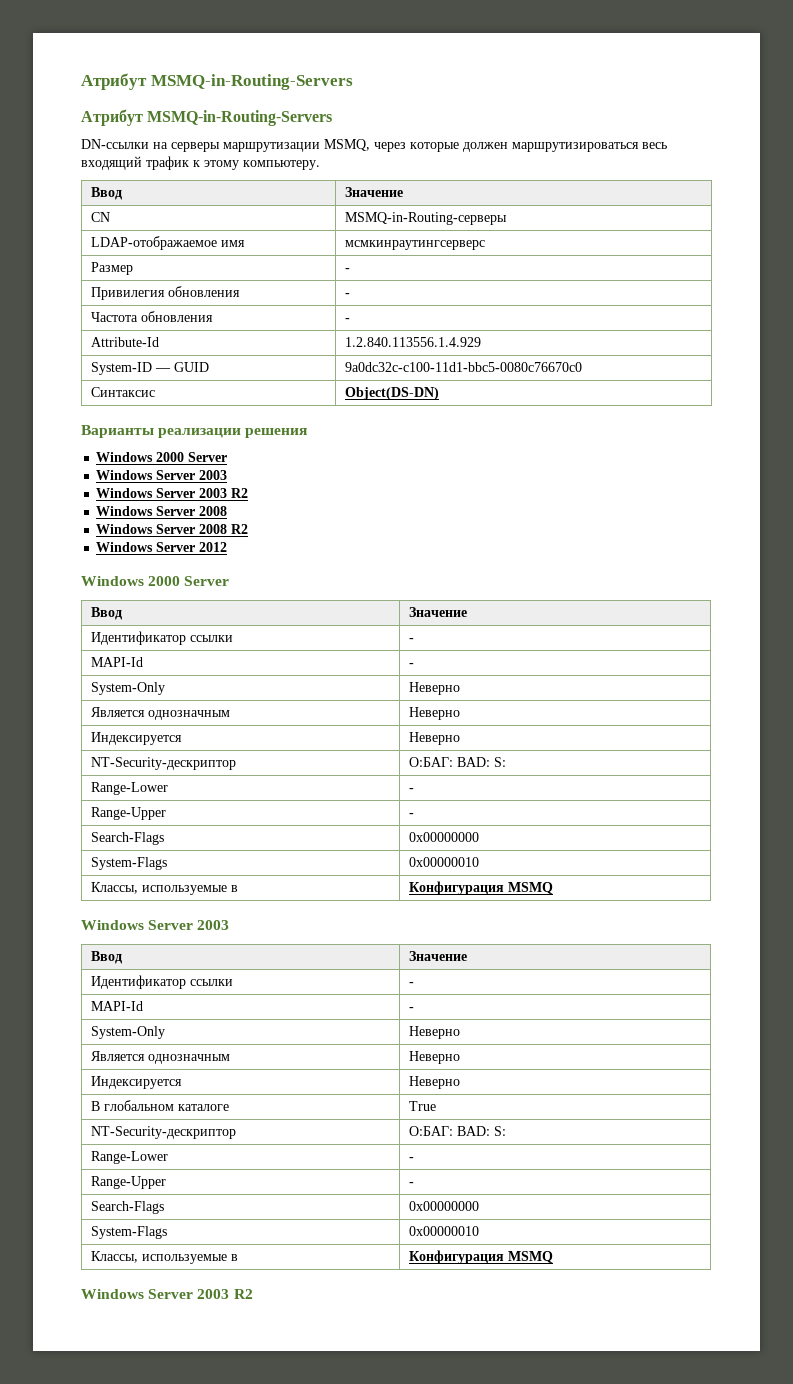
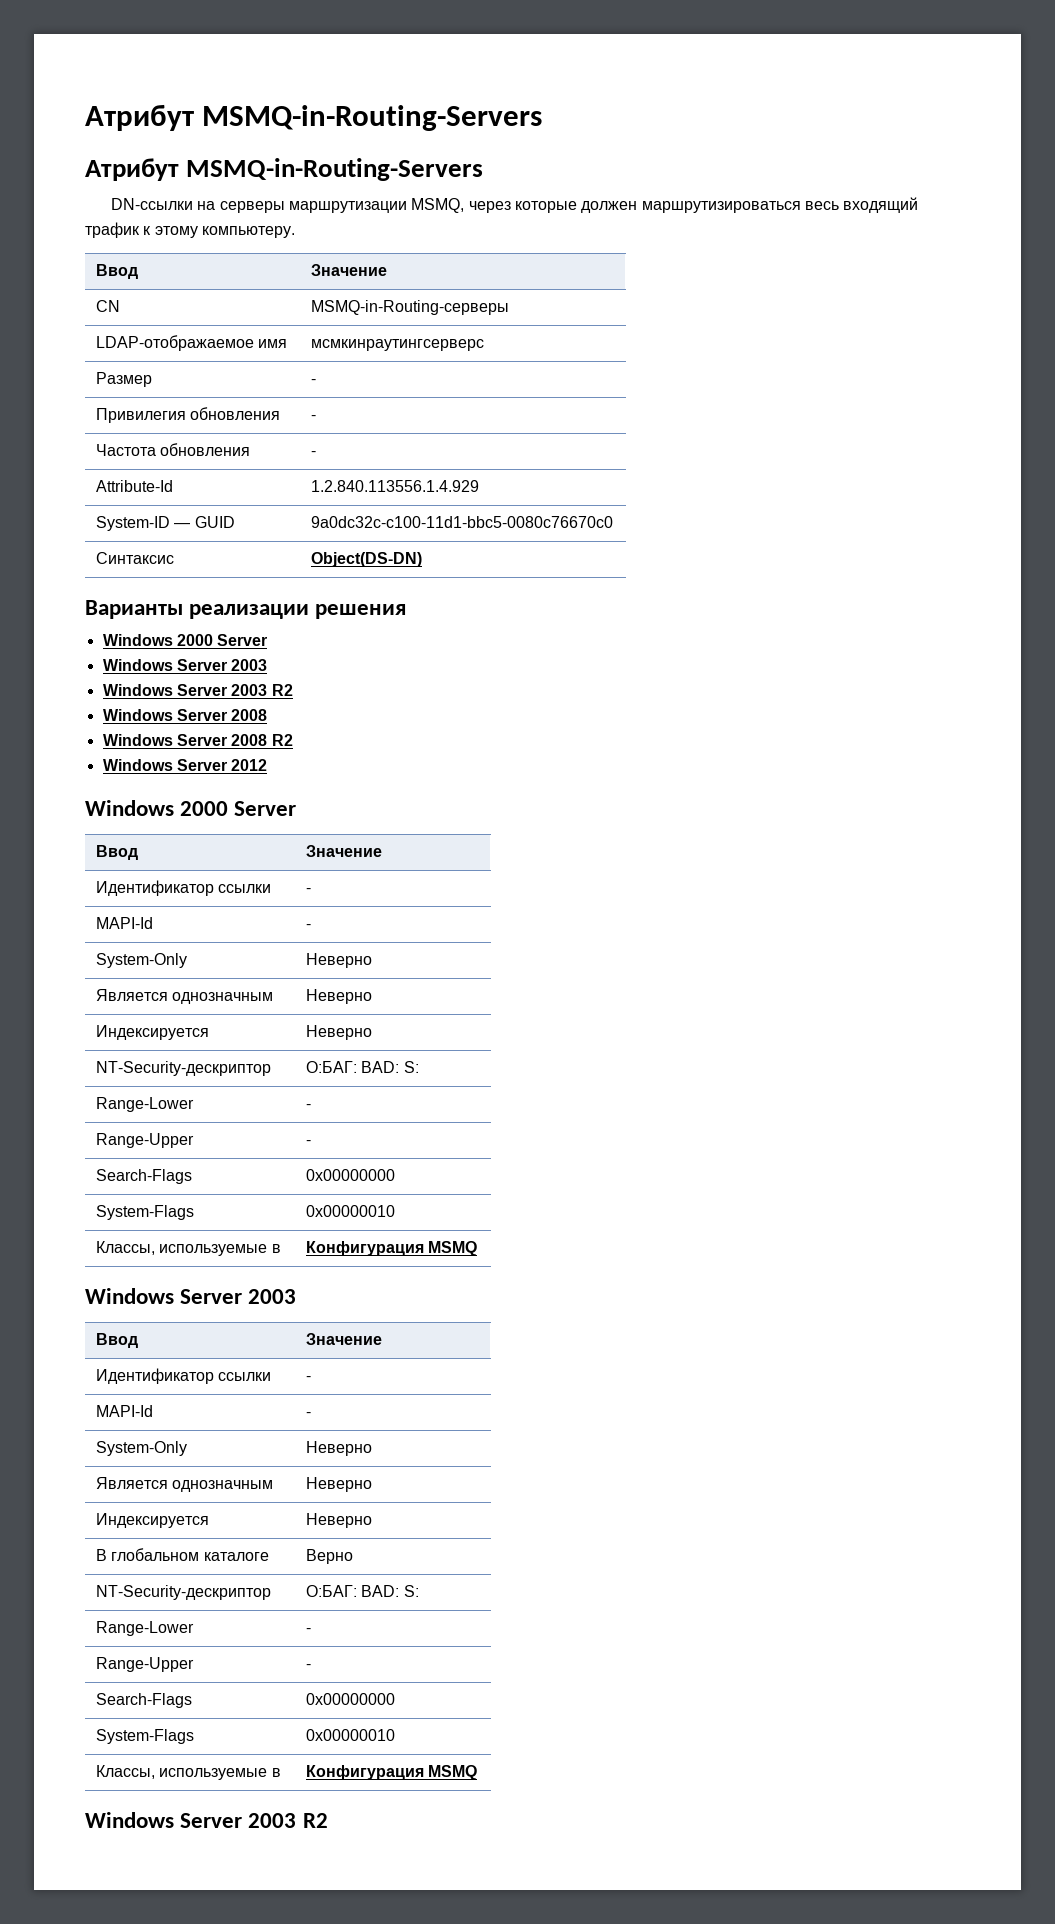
[408,1101,436,1111] True -> [305,1549,353,1564] Верно

